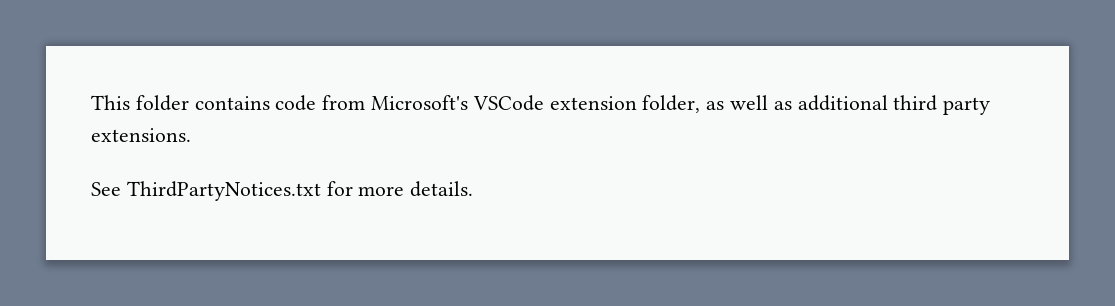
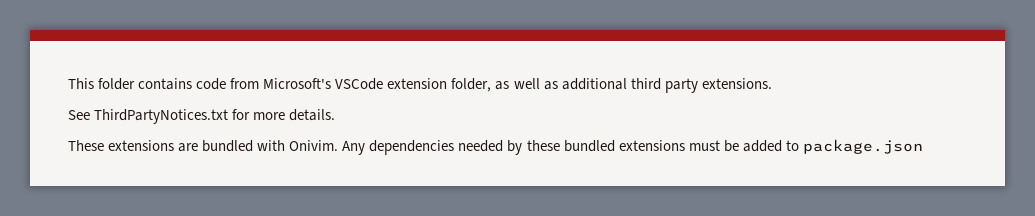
(474, 189) none -> [68,139,923,155] // These extensions are bundled with Onivim. Any dependencies needed by these bundled extensions must be added to package.json

